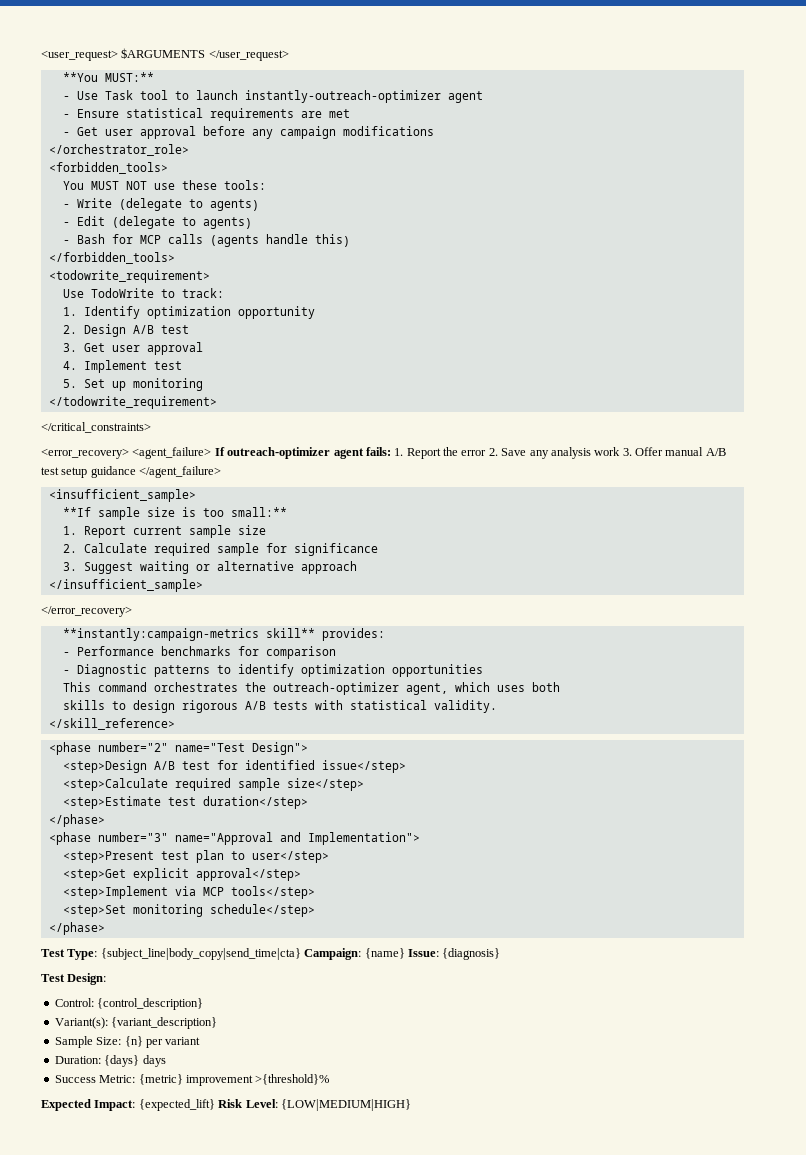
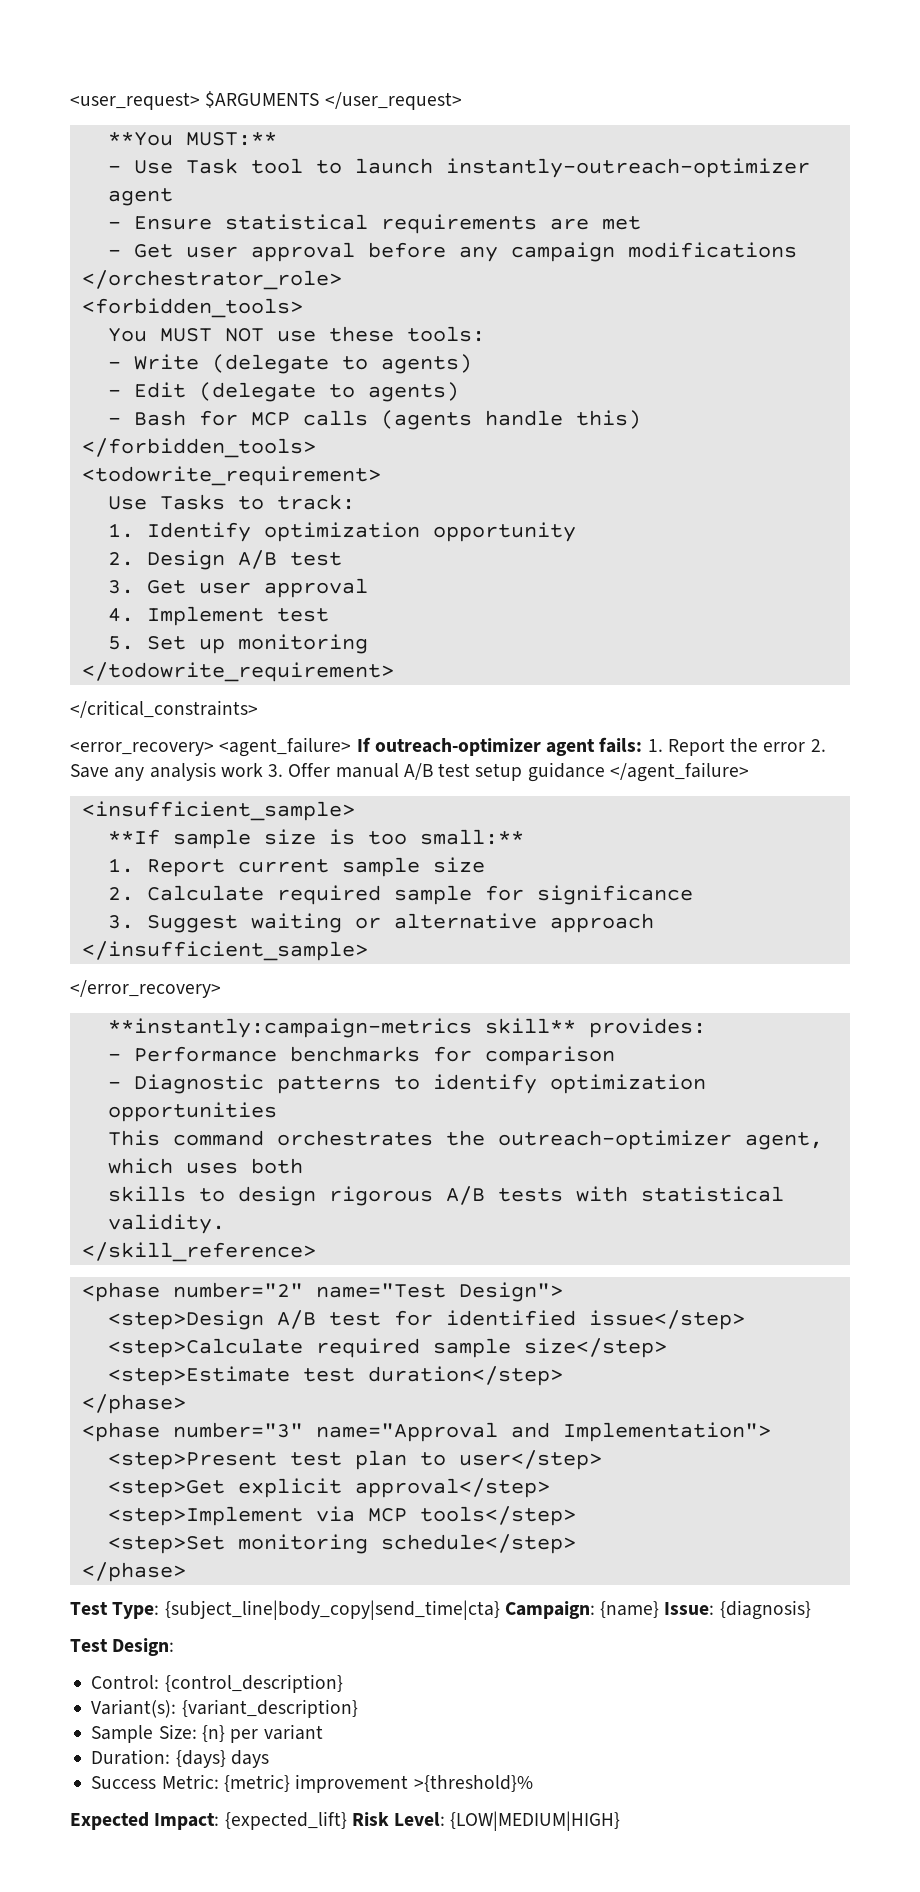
[90,288,154,298] TodoWrite -> [159,494,225,510] Tasks

